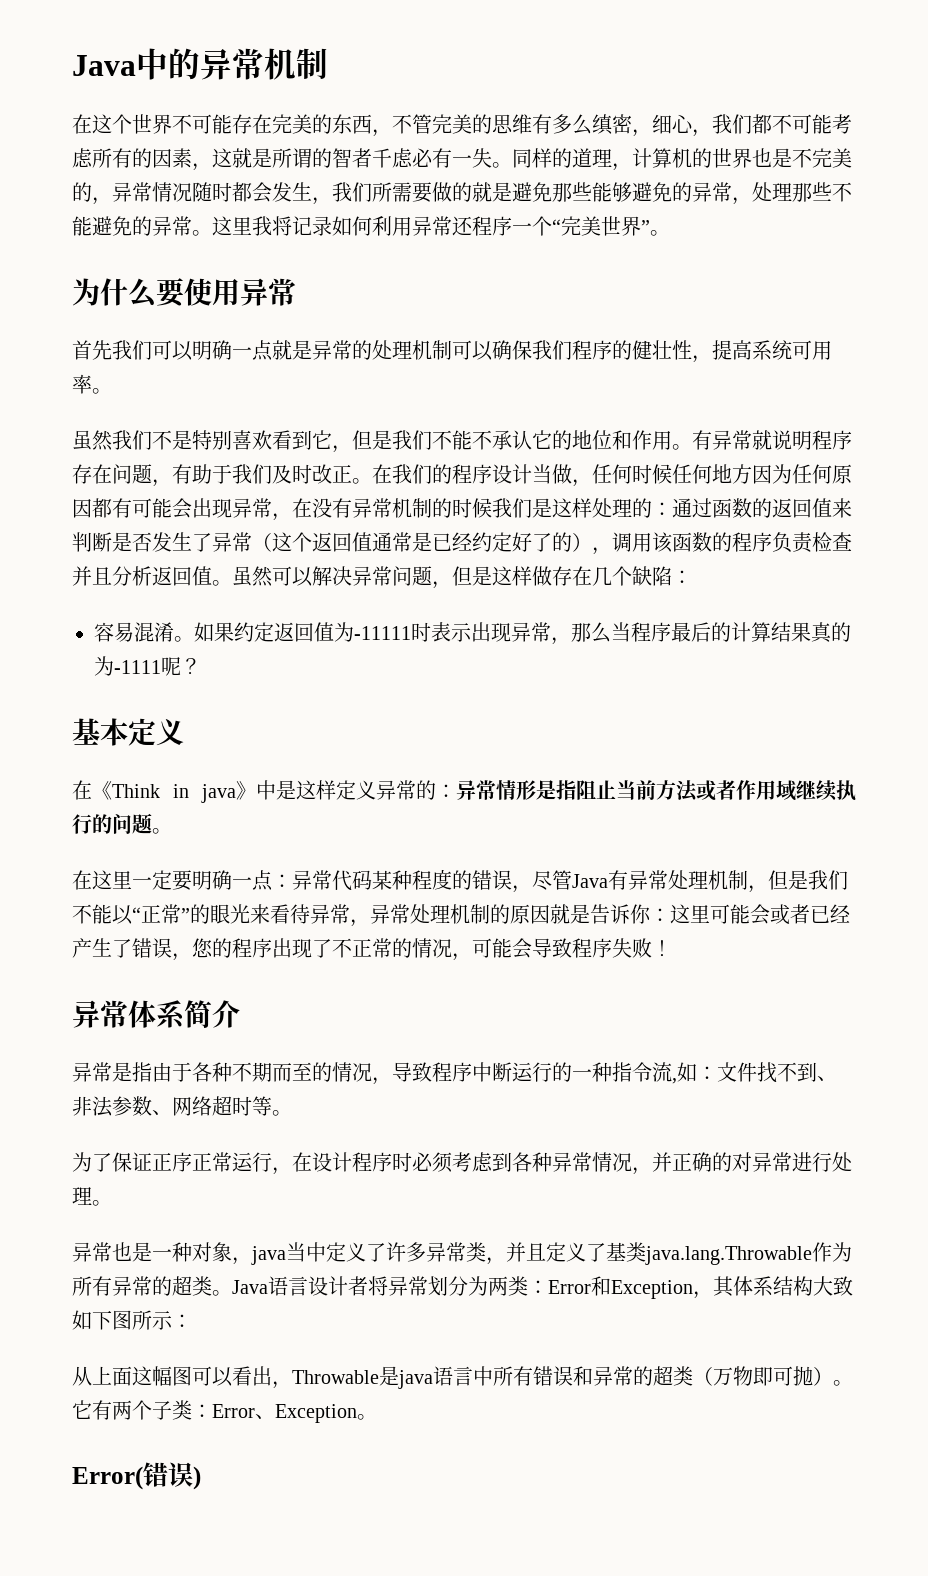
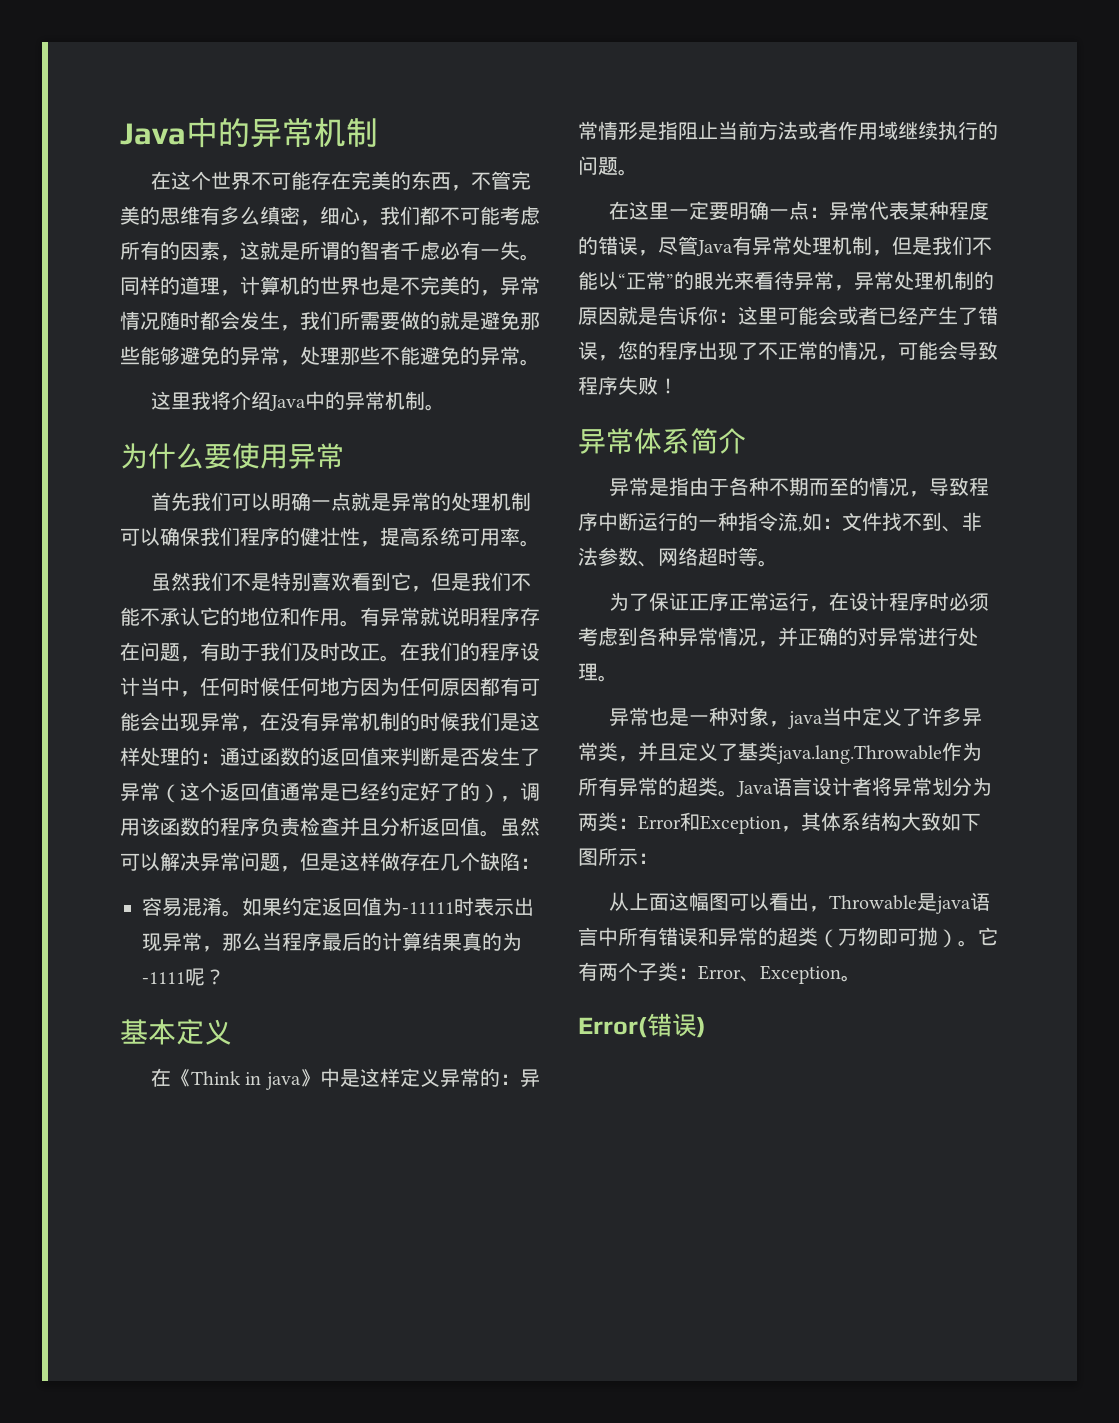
(212, 233) none -> (540, 362) //
[292,216,650,236] 记录如何利用异常还程序一个“完美世界” -> [231,391,426,411] 介绍Java中的异常机制
[552,464,572,484] 做 -> [160,677,180,696] 中
[352,870,372,890] 码 -> [889,201,910,220] 表

